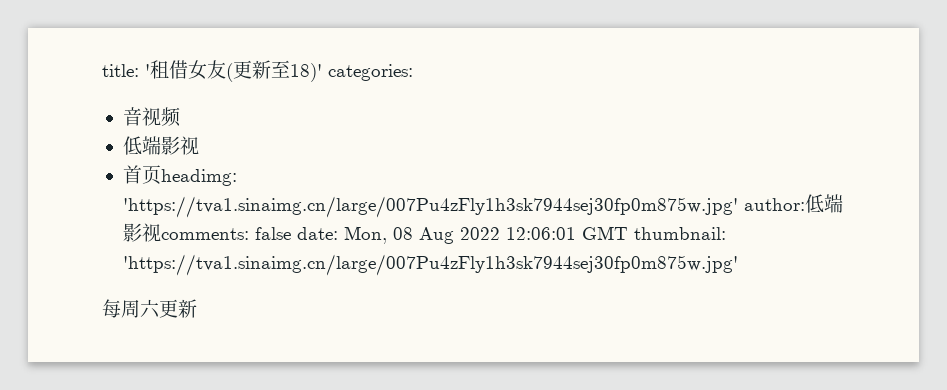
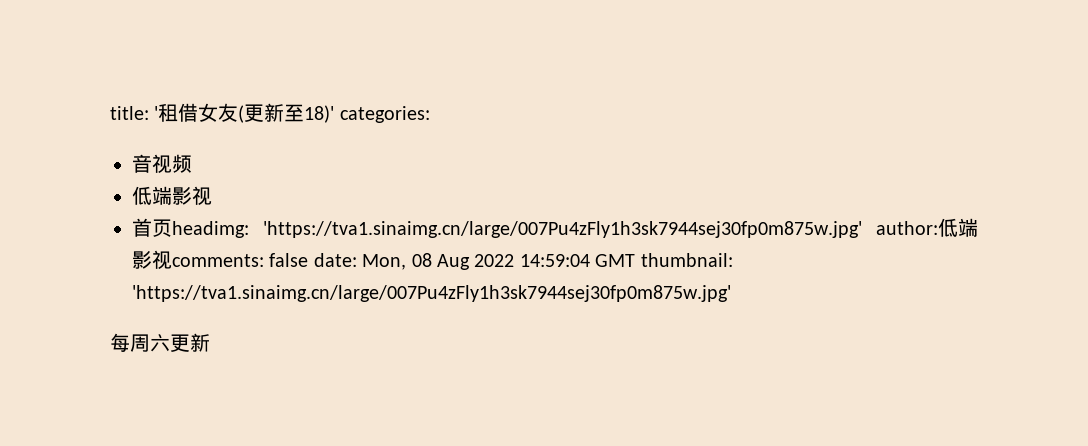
[505,227,576,240] 12:06:01 -> [519,254,590,267] 14:59:04

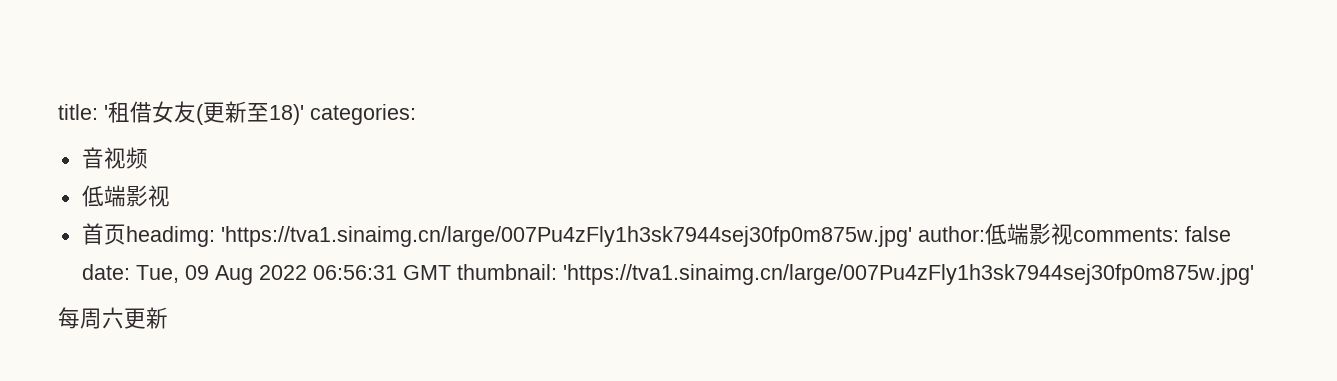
[362,253,432,270] Mon, 08 -> [135,265,209,283] Tue, 09
[519,254,590,267] 14:59:04 -> [312,265,397,280] 06:56:31

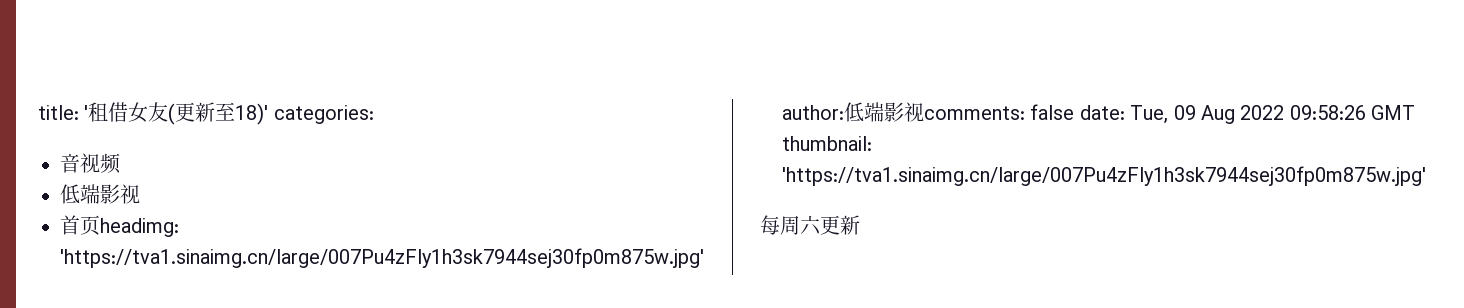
[312,265,397,280] 06:56:31 -> [1289,105,1366,120] 09:58:26

